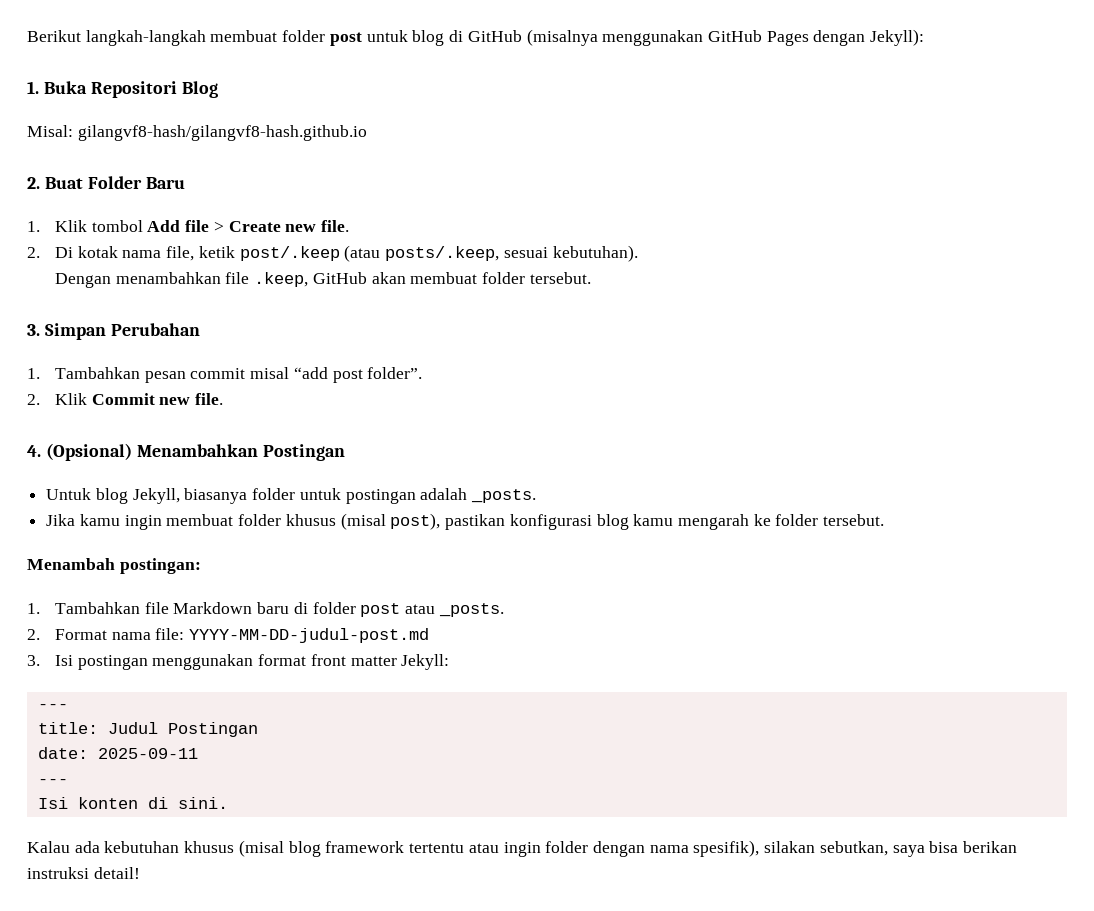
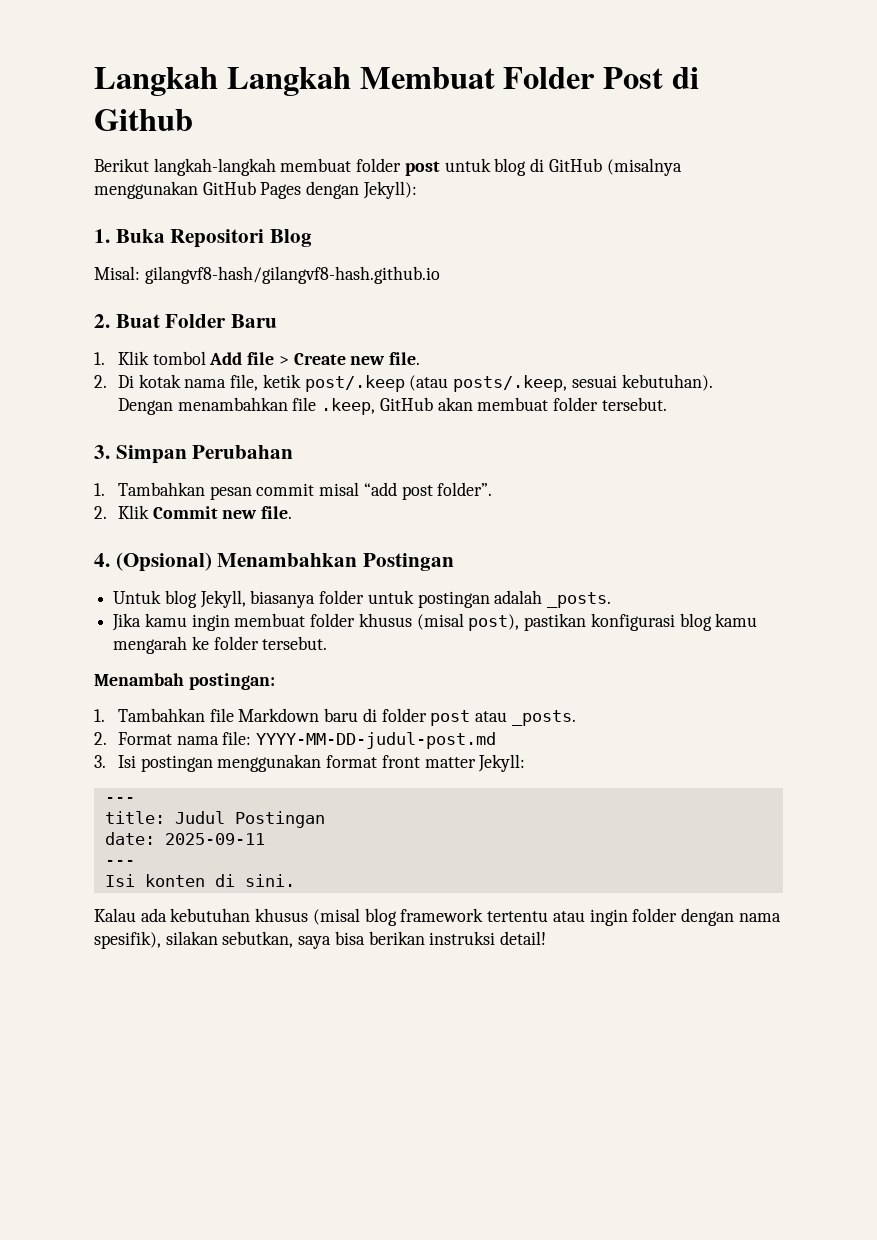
(27, 36) none -> [94,67,699,96] [94,109,193,131] Langkah Langkah Membuat Folder Post di Github //

